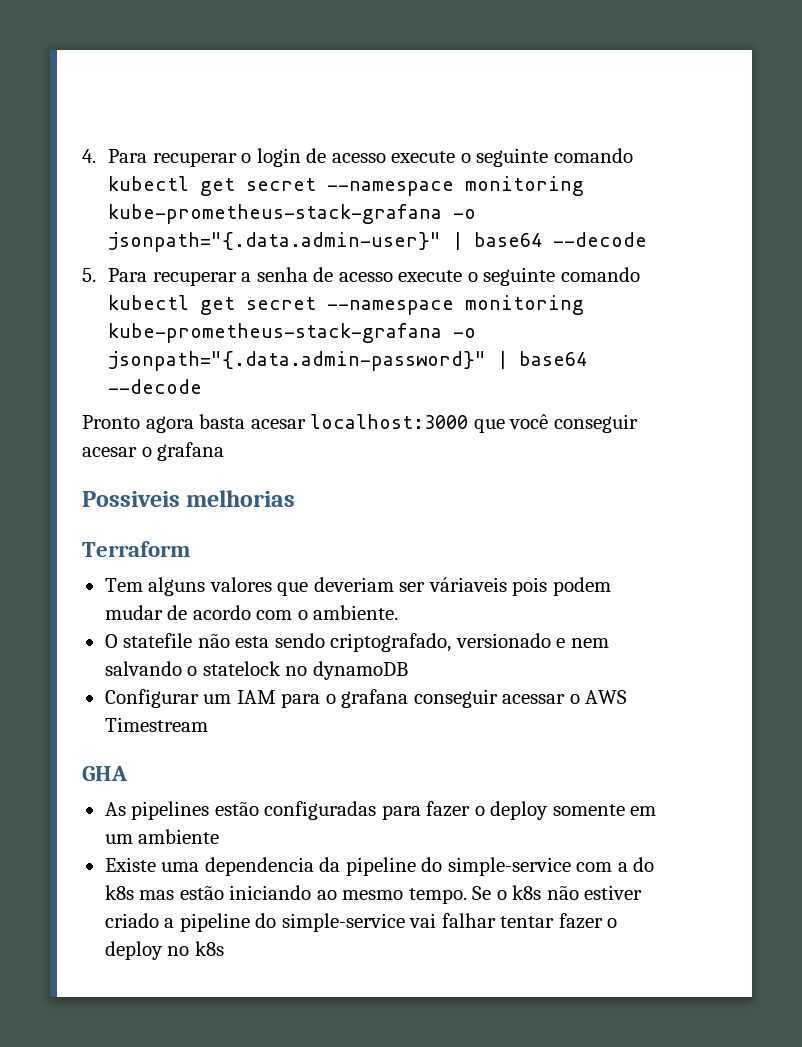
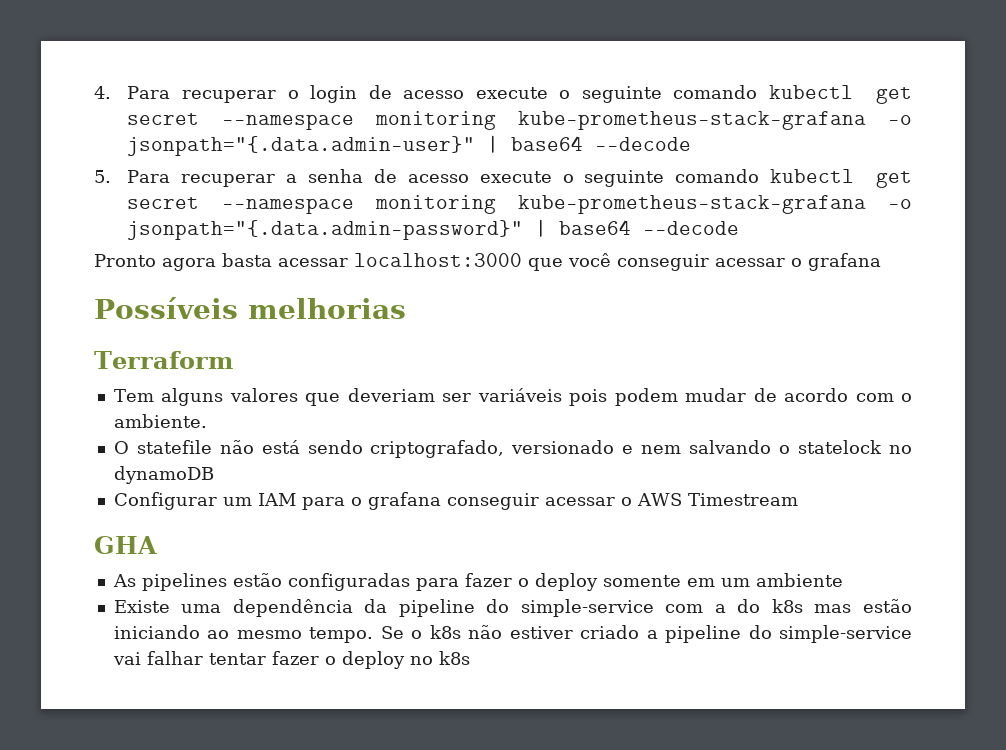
[250,419,306,429] acesar -> [278,258,348,267] acessar
[82,447,137,457] acesar -> [715,258,785,267] acessar
[82,491,180,507] Possiveis -> [94,297,238,319] Possíveis
[428,577,507,592] váriaveis -> [477,388,562,402] variáveis
[235,636,270,648] esta -> [261,440,300,454] está
[204,857,314,876] dependencia -> [232,599,353,617] dependência

